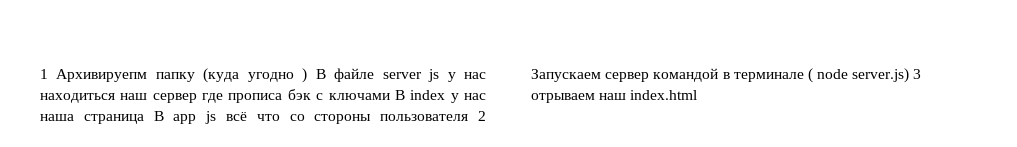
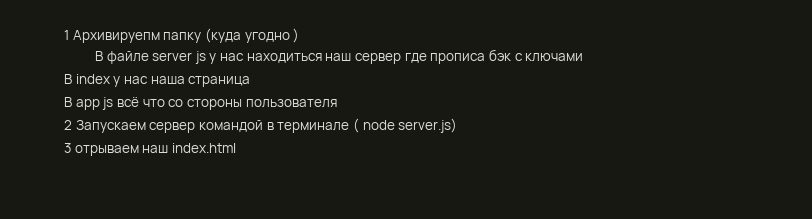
(308, 75) none -> (300, 35) //
(390, 96) none -> (584, 57) //
(144, 119) none -> (251, 81) //
(469, 117) none -> (337, 103) //
(910, 75) none -> (458, 125) //

